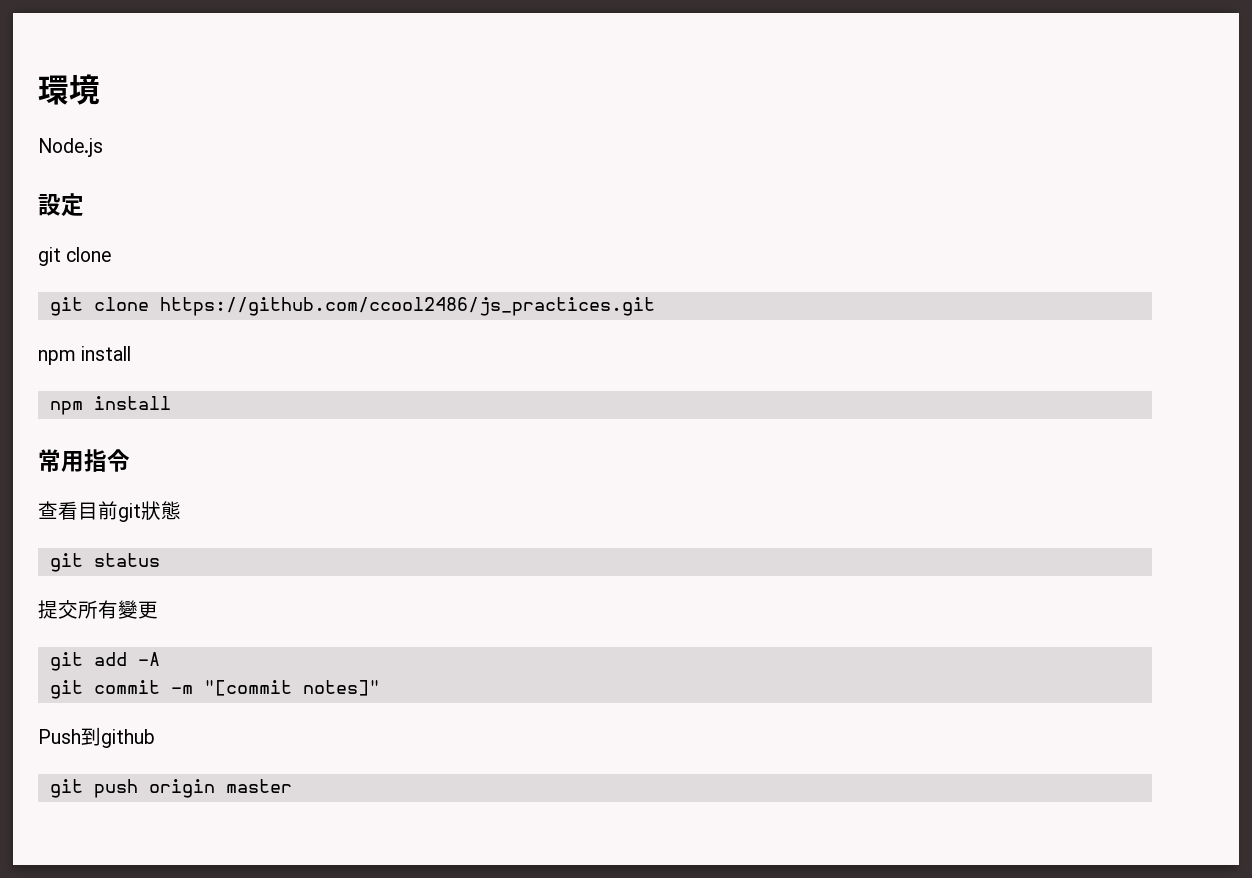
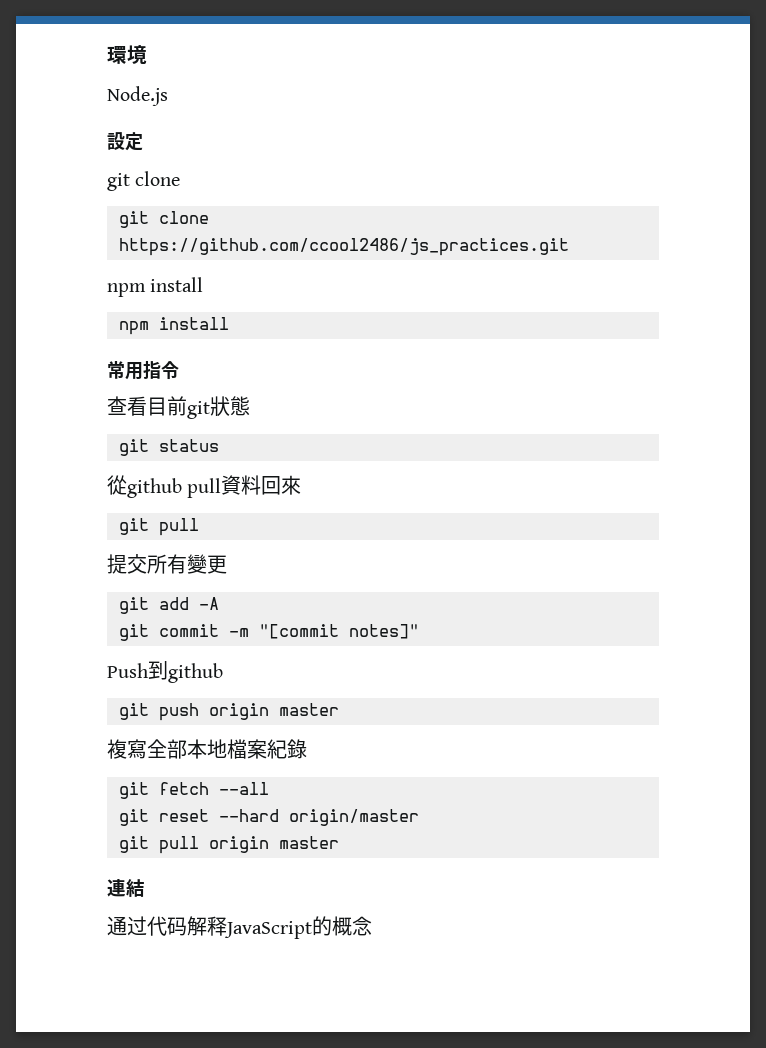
(160, 560) none -> [107,475,302,498] [119,518,199,536] // 從github pull資料回來 // git pull
(292, 786) none -> [107,739,307,759] [119,782,269,799] [119,809,419,826] [119,836,339,854] [107,879,145,897] [107,916,372,939] // 複寫全部本地檔案紀錄 // git fetch --all // git reset --hard origin/master // git pull origin master // 連結 // 通过代码解释JavaScript的概念

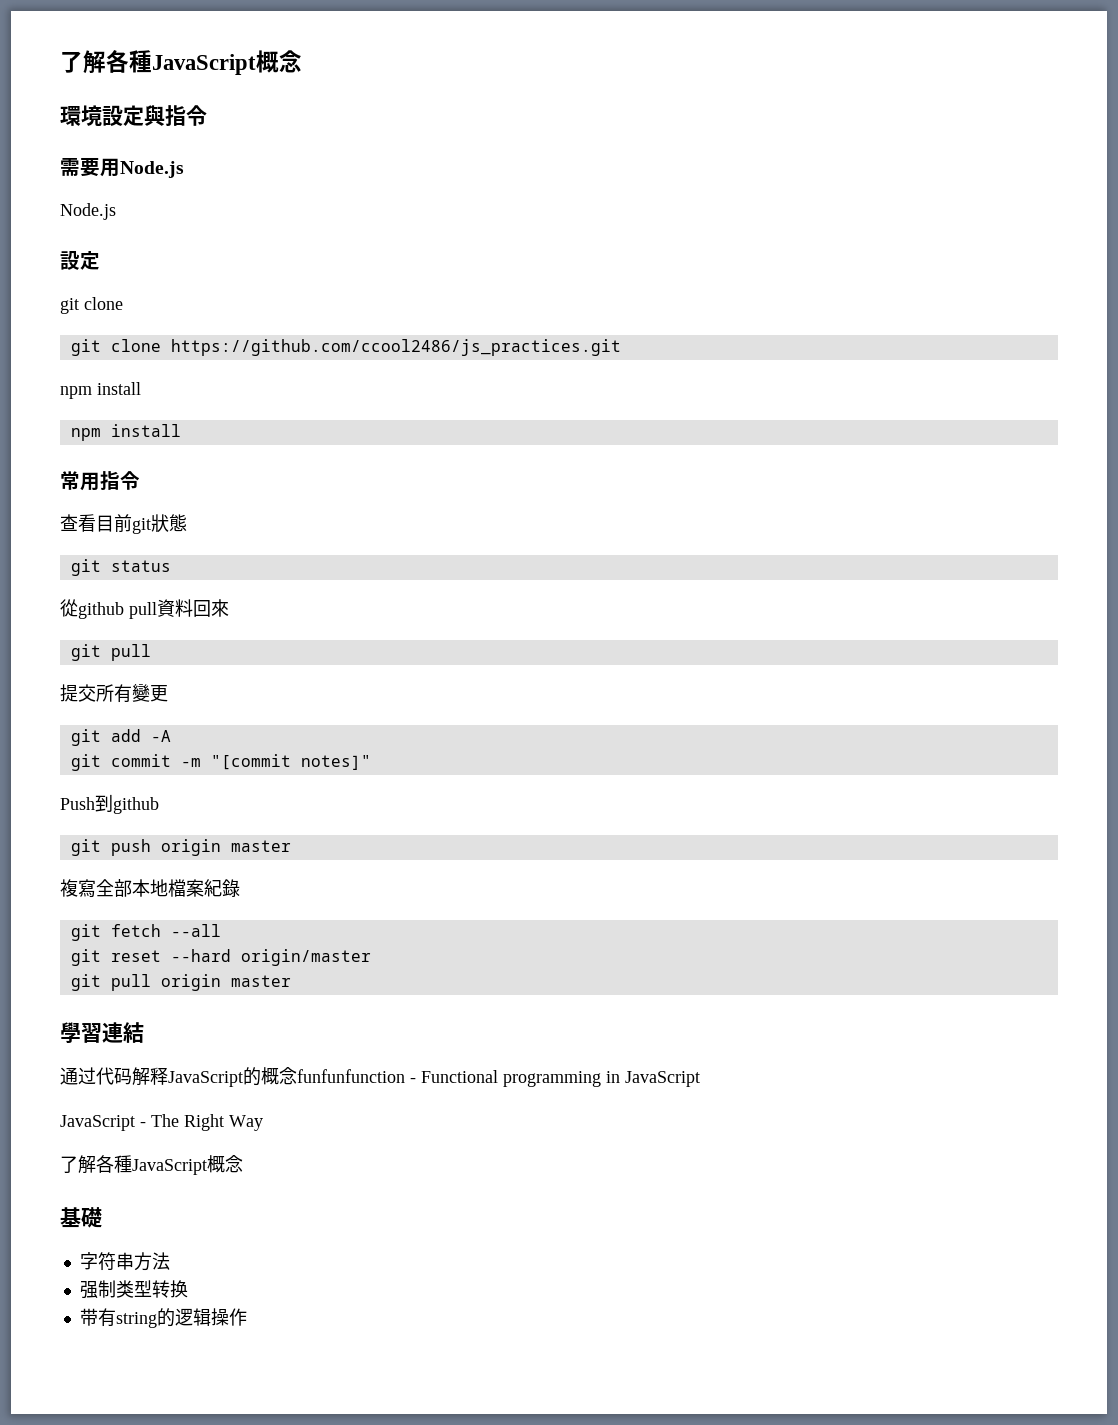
[107,45,147,64] 環境 -> [60,50,302,75] [60,105,207,126] [60,157,184,178] 了解各種JavaScript概念 // 環境設定與指令 // 需要用Node.js
(339, 842) none -> [60,1022,102,1043] 學習
(372, 926) none -> [297,1069,700,1087] [60,1114,263,1131] [60,1155,243,1175] [60,1207,102,1228] [79,1252,170,1271] [79,1280,188,1299] [79,1308,247,1328] funfunfunction - Functional programming in JavaScript // JavaScript - The Right Way // 了解各種JavaScript概念 // 基礎 // 字符串方法 // 强制类型转换 // 带有string的逻辑操作

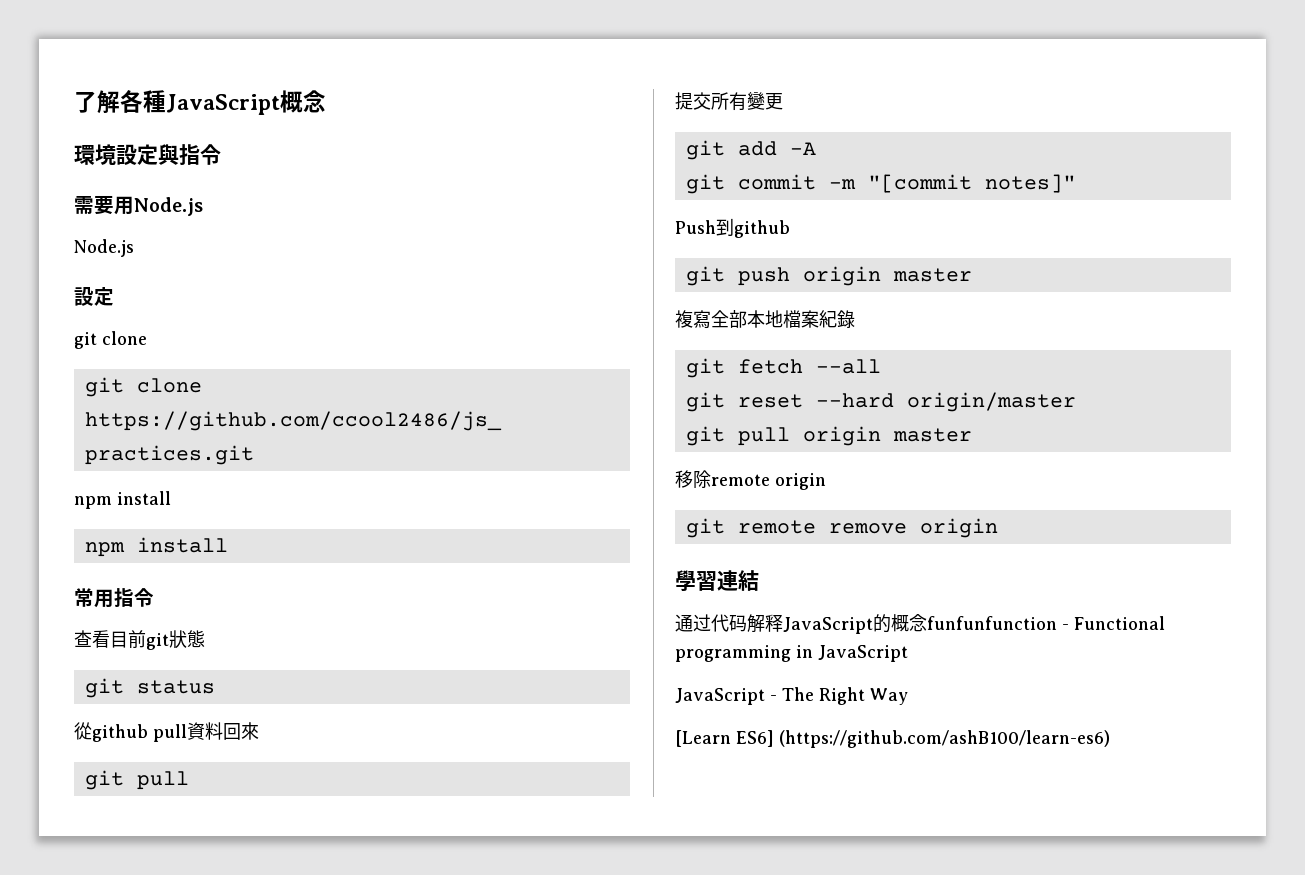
(291, 981) none -> [675,470,826,490] [685,518,998,538] // 移除remote origin // git remote remove origin
[60,1155,243,1175] [60,1207,102,1228] [79,1252,170,1271] [79,1280,188,1299] [79,1308,247,1328] 了解各種JavaScript概念 // 基礎 // 字符串方法 // 强制类型转换 // 带有string的逻辑操作 -> [675,730,1110,748] [Learn ES6] (https://github.com/ashB100/learn-es6)

